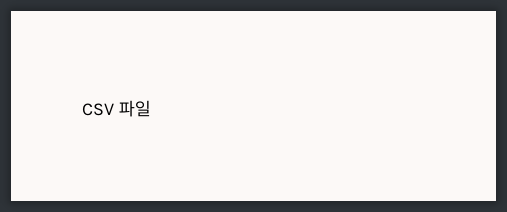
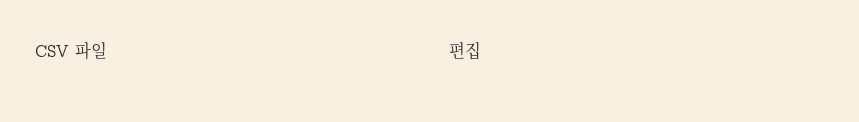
(151, 108) none -> [449,41,481,60] // 편집

